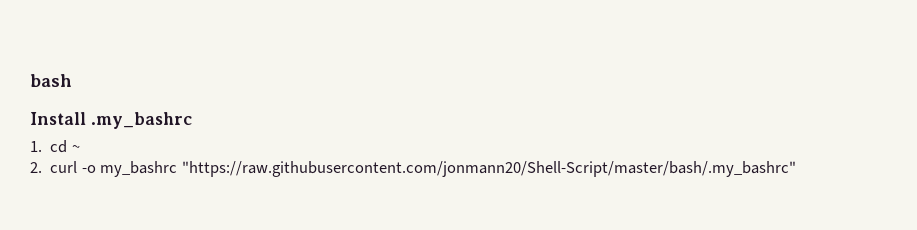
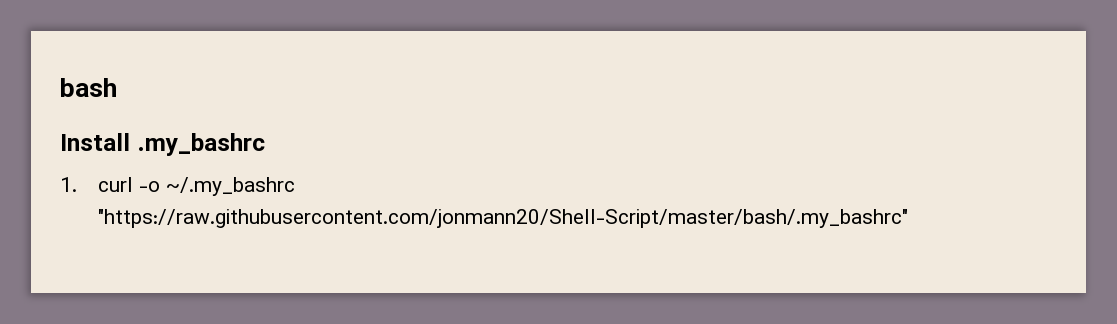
[50,140,80,153] [30,162,42,173] cd ~ // 2. -> (77, 184) none
[100,161,178,177] my_bashrc -> [166,177,296,196] ~/.my_bashrc

